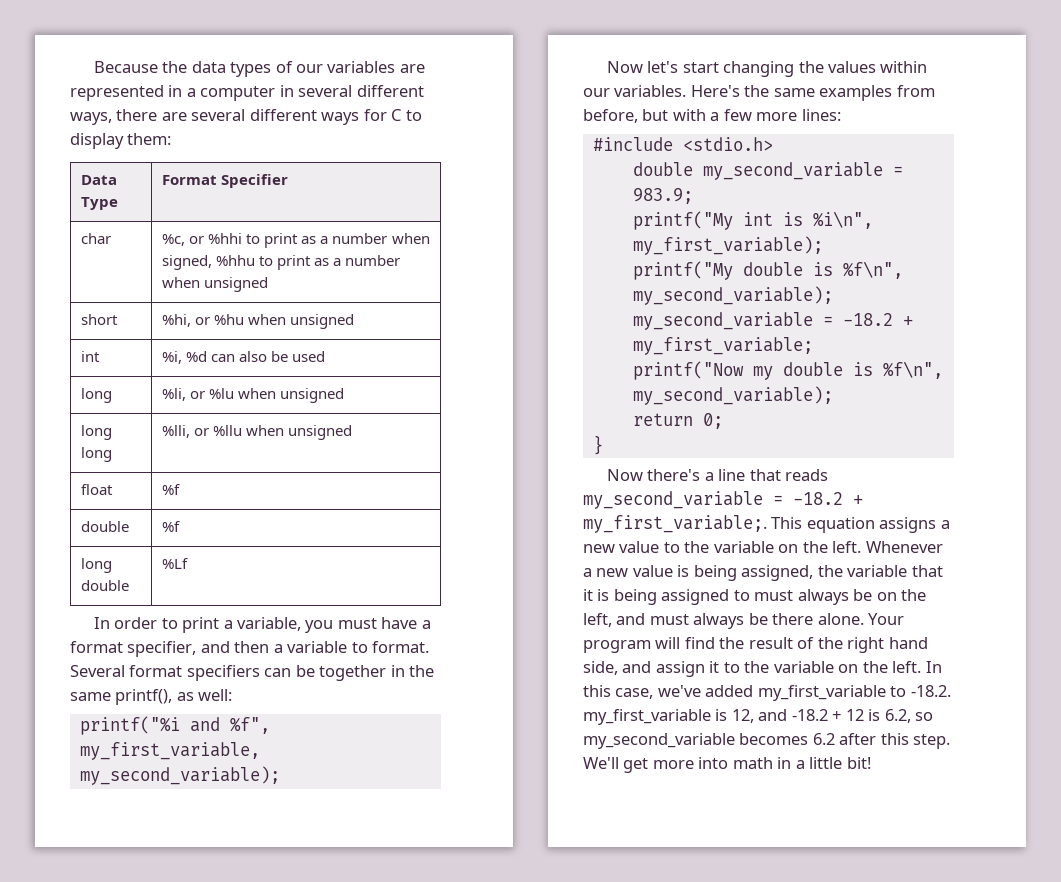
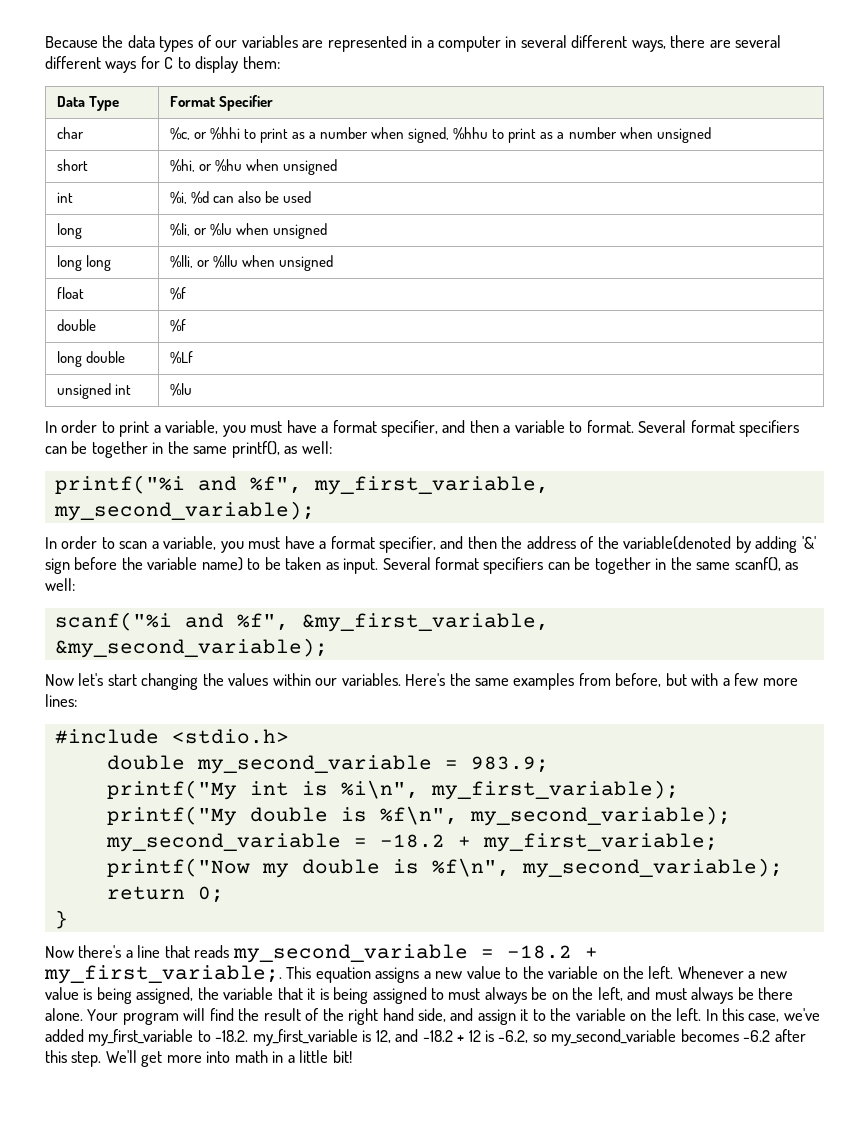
(189, 563) none -> [56,383,131,399] [169,383,192,396] // unsigned int | %lu
(280, 775) none -> [45,536,816,553] [45,557,799,574] [45,578,75,591] [54,612,549,632] [54,638,328,658] // In order to scan a variable, you must have a format specifier, and then the address of the variable(denoted by adding '&' sign before the variable name) to be taken as input. Several format specifiers can be together in the same scanf(), as well: // scanf("%i and %f", &my_first_variable, &my_second_variable);
[884,709,911,723] 6.2, -> [498,1030,529,1043] -6.2,
[812,733,835,745] 6.2 -> [743,1030,771,1042] -6.2

